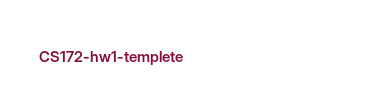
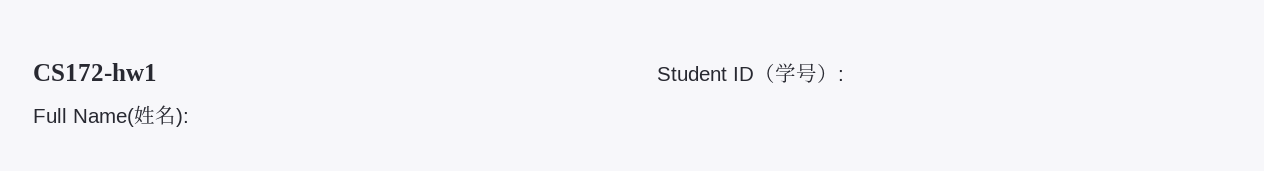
[39,51,183,65] CS172-hw1-templete -> [33,63,157,81] [33,105,189,127] [657,63,844,83] CS172-hw1 // Full Name(姓名): // Student ID（学号）:

